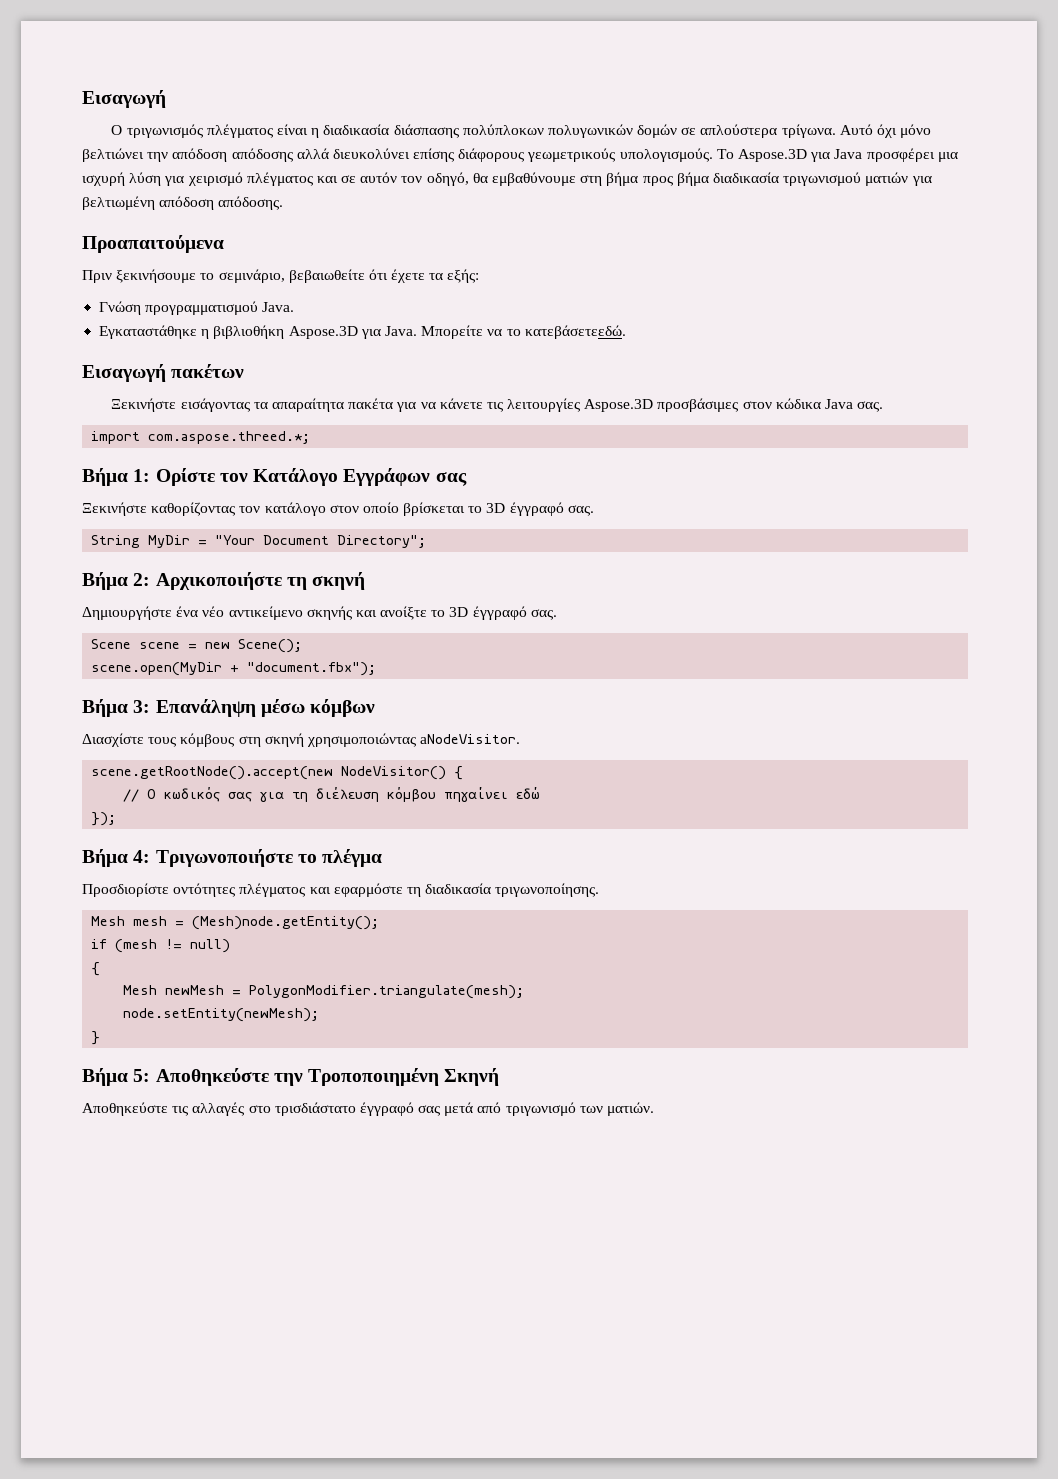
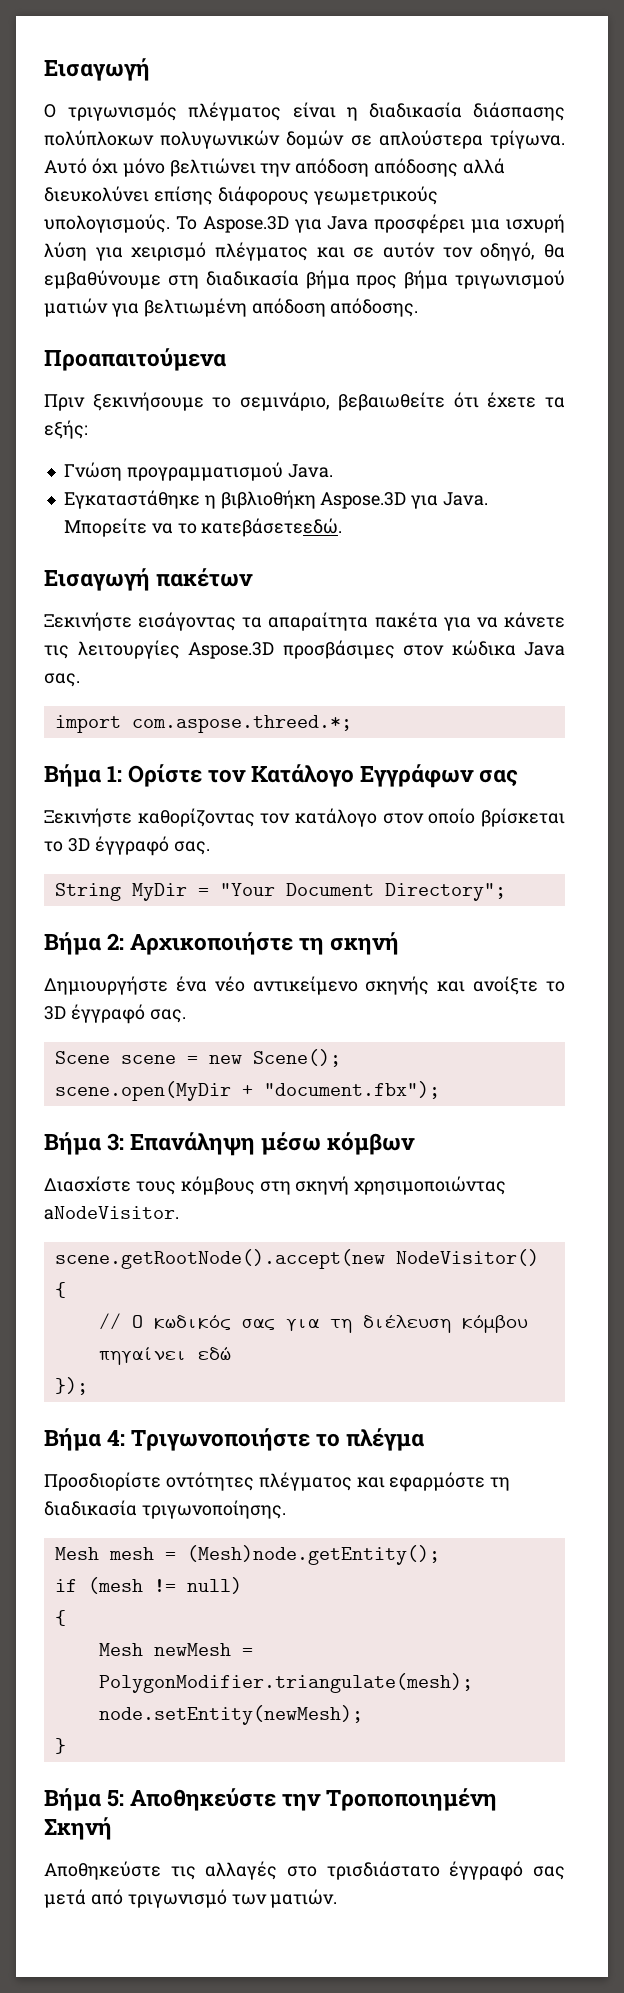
(603, 180) none -> [205,270,299,286] διαδικασία
[712,172,779,183] διαδικασία -> (449, 279) none

